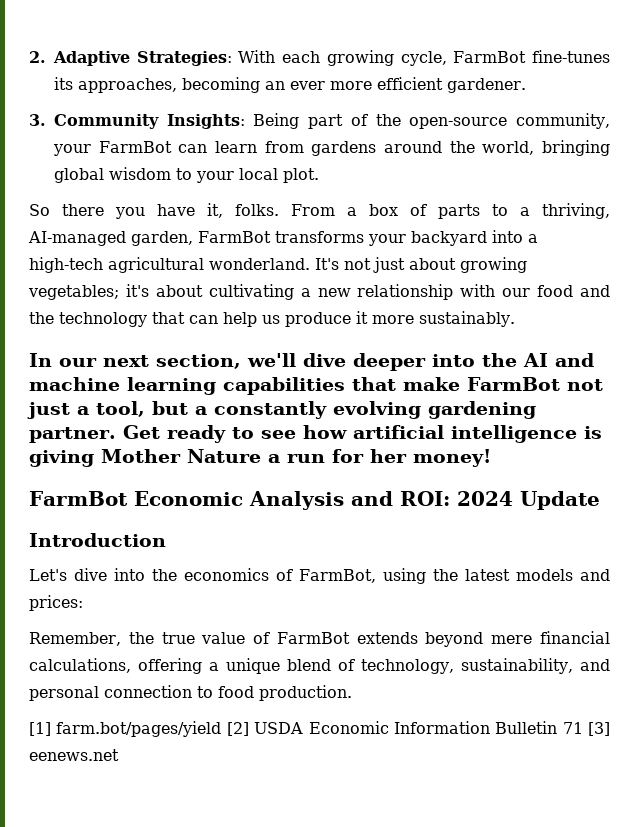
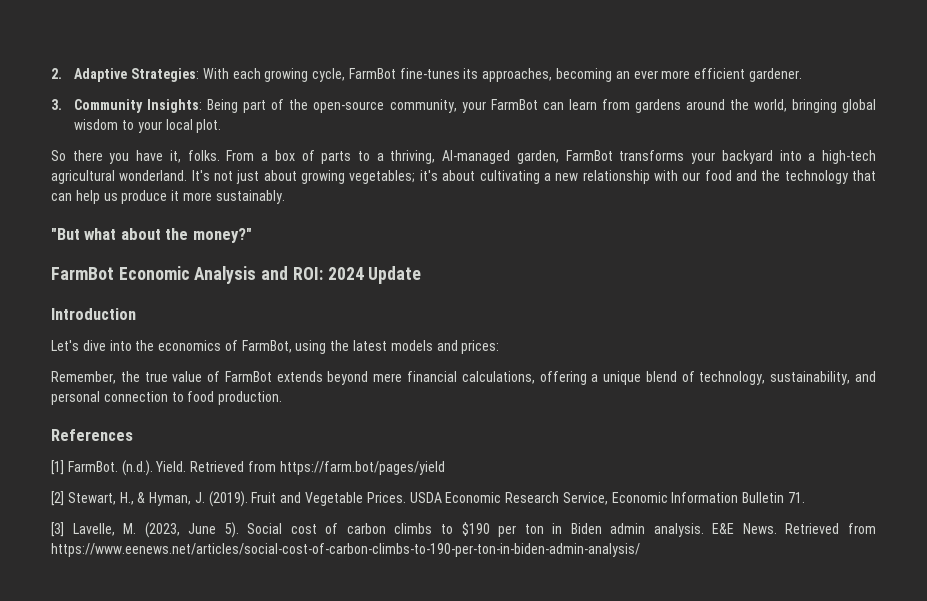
[29,353,594,371] [29,377,603,395] [27,401,536,419] [29,425,602,443] [29,449,491,467] In our next section, we'll dive deeper into the AI and machine learning capabilities that make FarmBot not just a tool, but a constantly evolving gardening partner. Get ready to see how artificial intelligence is giving Mother Nature a run for her money! -> [51,228,252,243] "But what about the money?"
(352, 693) none -> [51,429,133,441] // References
[56,721,610,737] [29,749,119,761] farm.bot/pages/yield [2] USDA Economic Information Bulletin 71 [3] eenews.net -> [67,460,445,476] [51,491,806,507] [51,522,876,538] [51,543,640,557] FarmBot. (n.d.). Yield. Retrieved from https://farm.bot/pages/yield // [2] Stewart, H., & Hyman, J. (2019). Fruit and Vegetable Prices. USDA Economic Research Service, Economic Information Bulletin 71. // [3] Lavelle, M. (2023, June 5). Social cost of carbon climbs to $190 per ton in Biden admin analysis. E&E News. Retrieved from https://www.eenews.net/articles/social-cost-of-carbon-climbs-to-190-per-ton-in-biden-admin-analysis/

